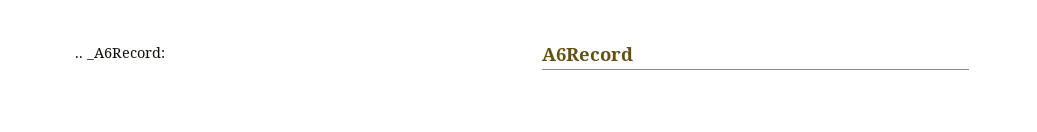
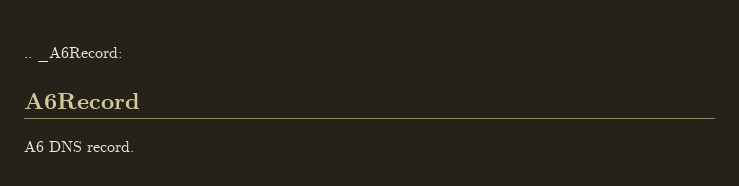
(633, 54) none -> [24,141,134,152] // A6 DNS record.

